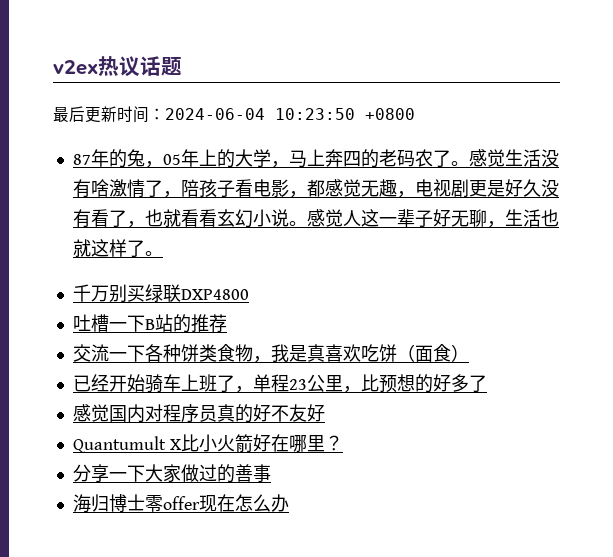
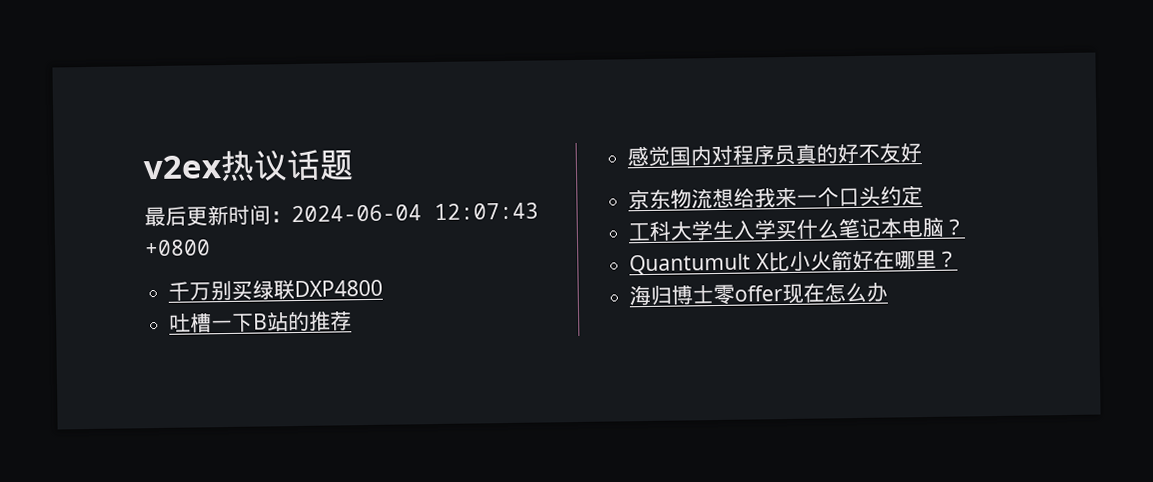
[275,108,355,120] 10:23:50 -> [434,202,539,221] 12:07:43
[72,149,559,168] [72,179,559,198] [72,209,559,228] [72,239,163,257] // 87年的兔，05年上的大学，马上奔四的老码农了。感觉生活没有啥激情了，陪孩子看电影，都感觉无趣，电视剧更是好久没有看了，也就看看玄幻小说。感觉人这一辈子好无聊，生活也就这样了。 -> (211, 248) none
[72,344,469,363] [72,374,487,393] // 交流一下各种饼类食物，我是真喜欢吃饼（面食） // 已经开始骑车上班了，单程23公里，比预想的好多了 -> (353, 321) none
(325, 413) none -> [628,185,924,210] [628,216,966,242] // 京东物流想给我来一个口头约定 // 工科大学生入学买什么笔记本电脑？
[72,464,271,483] // 分享一下大家做过的善事 -> (958, 259) none

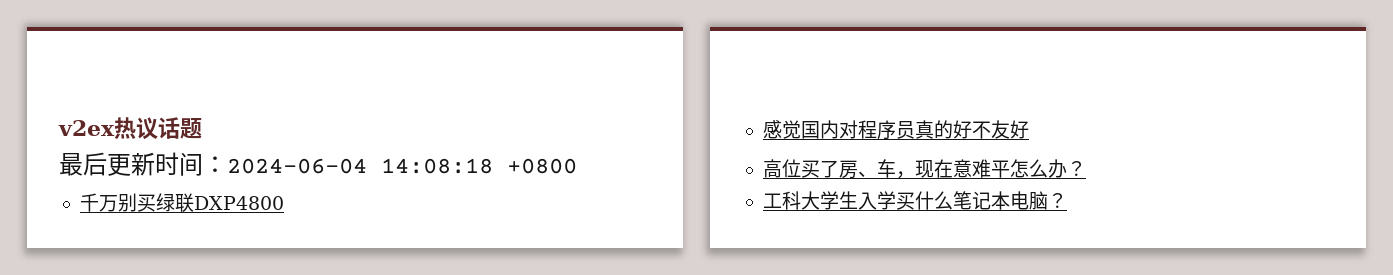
[434,202,539,221] 12:07:43 -> [381,158,493,174] 14:08:18
[169,310,353,333] // 吐槽一下B站的推荐 -> (284, 203) none
[628,185,924,210] 京东物流想给我来一个口头约定 -> [762,159,1086,179] 高位买了房、车，现在意难平怎么办？
[629,249,958,276] [629,282,889,306] // Quantumult X比小火箭好在哪里？ // 海归博士零offer现在怎么办 -> (1067, 200) none

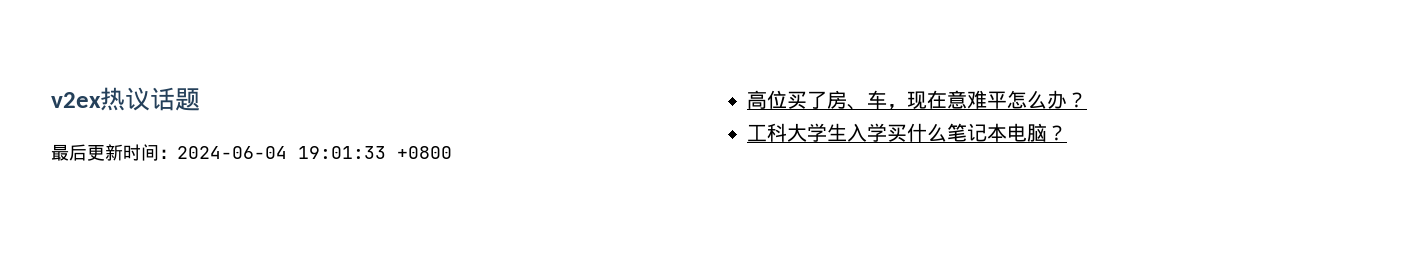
[381,158,493,174] 14:08:18 -> [298,146,386,159] 19:01:33
[79,193,284,212] [762,120,1029,140] // 千万别买绿联DXP4800 // 感觉国内对程序员真的好不友好 -> (452, 152) none

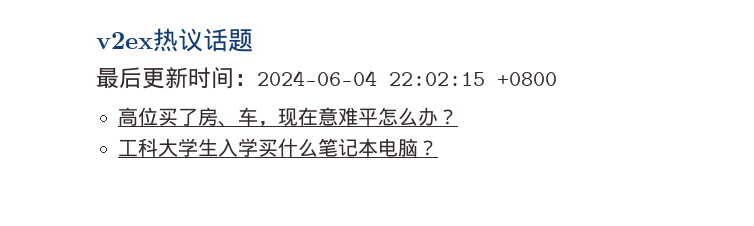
[298,146,386,159] 19:01:33 -> [389,72,485,86] 22:02:15

